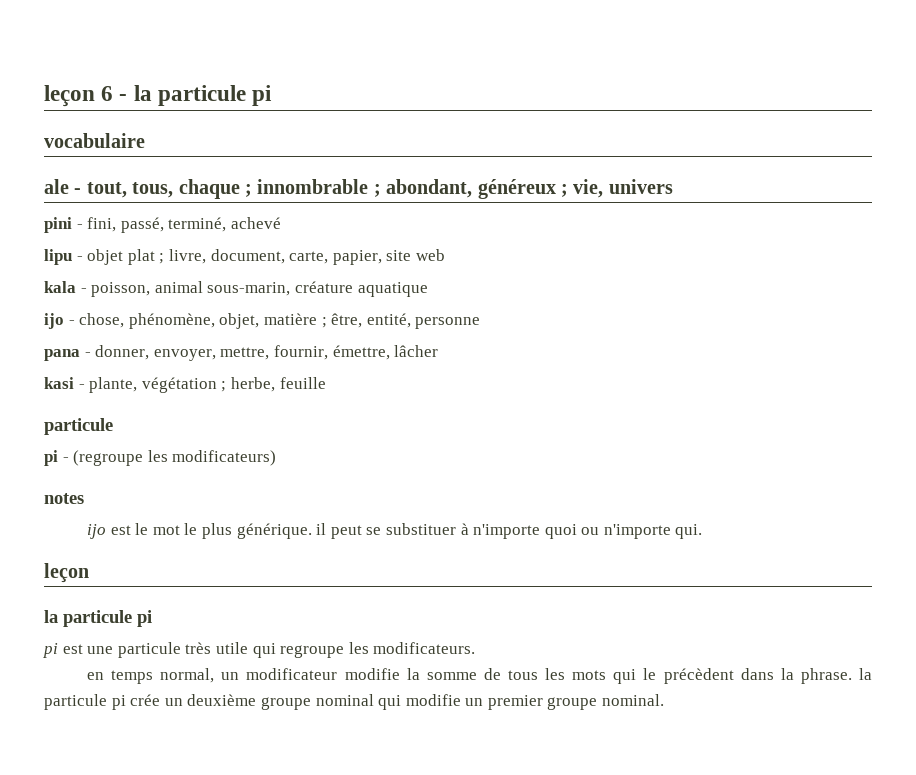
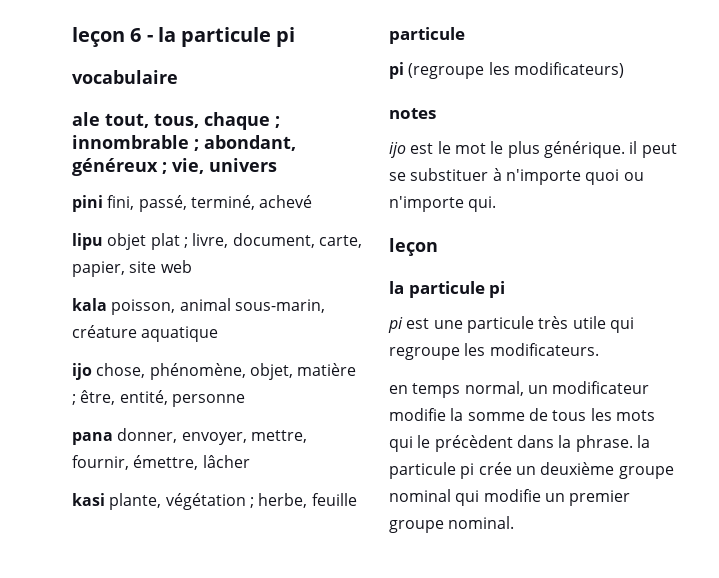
[74,188,82,194] - -> (100, 119) none
[76,224,83,229] - -> (103, 203) none
[76,256,83,261] - -> (103, 241) none
[80,288,87,293] - -> (107, 304) none
[68,320,75,325] - -> (92, 371) none
[84,352,91,357] - -> (113, 438) none
[78,384,85,389] - -> (105, 499) none
[62,457,69,462] - -> (404, 70) none

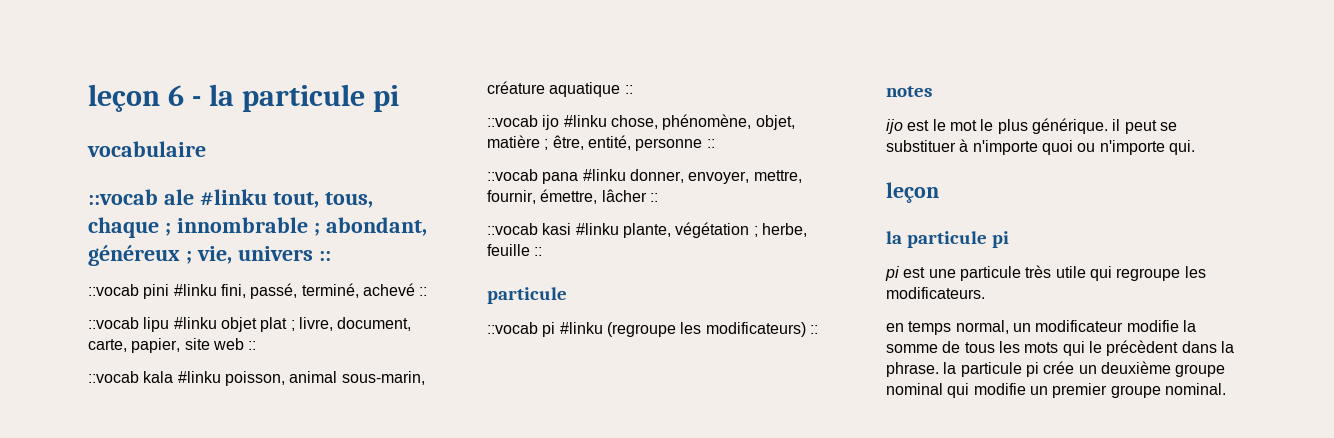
[72,112,100,126] ale -> [88,189,267,206] ::vocab ale #linku
[72,195,103,212] // pini -> [318,251,331,261] [88,284,217,299] :: // ::vocab pini #linku
[72,233,103,250] // lipu -> [419,287,428,296] [88,317,217,332] :: // ::vocab lipu #linku
[72,298,107,311] // kala -> [248,341,257,350] [88,371,221,383] :: // ::vocab kala #linku
[72,363,92,380] // ijo -> [624,85,633,94] [487,115,607,130] :: // ::vocab ijo #linku
[72,432,113,445] // pana -> [706,139,715,148] [487,169,626,184] :: // ::vocab pana #linku
[72,493,105,506] // kasi -> [649,193,658,202] [487,223,619,235] :: // ::vocab kasi #linku
(357, 499) none -> [534,247,543,256] ::
[389,62,404,79] pi -> [487,322,603,337] ::vocab pi #linku
(624, 70) none -> [809,325,818,334] ::

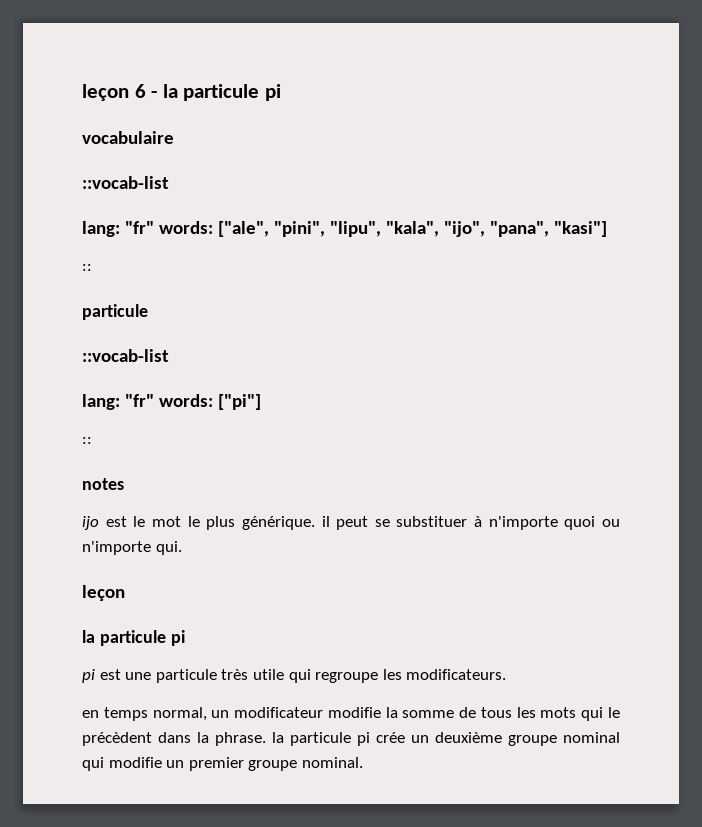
[88,189,373,208] [88,217,427,238] [88,245,331,266] [88,283,428,299] [88,317,412,332] [88,338,257,353] [88,371,425,386] [487,81,633,97] [487,114,795,130] [487,135,715,151] [487,169,802,184] [487,189,658,204] [487,222,807,238] [487,244,543,256] [487,287,567,304] [487,322,806,337] ::vocab ale #linku tout, tous, chaque ; innombrable ; abondant, généreux ; vie, univers :: // ::vocab pini #linku fini, passé, terminé, achevé :: // ::vocab lipu #linku objet plat ; livre, document, carte, papier, site web :: // ::vocab kala #linku poisson, animal sous-marin, créature aquatique :: // ::vocab ijo #linku chose, phénomène, objet, matière ; être, entité, personne :: // ::vocab pana #linku donner, envoyer, mettre, fournir, émettre, lâcher :: // ::vocab kasi #linku plante, végétation ; herbe, feuille :: // particule // ::vocab pi #linku (regroupe les modificateurs) -> [82,176,169,189] [82,221,607,237] [82,264,92,271] [82,304,148,320] [82,349,169,362] [82,394,261,410] ::vocab-list // lang: "fr" words: ["ale", "pini", "lipu", "kala", "ijo", "pana", "kasi"] // :: // particule // ::vocab-list // lang: "fr" words: ["pi"] //

